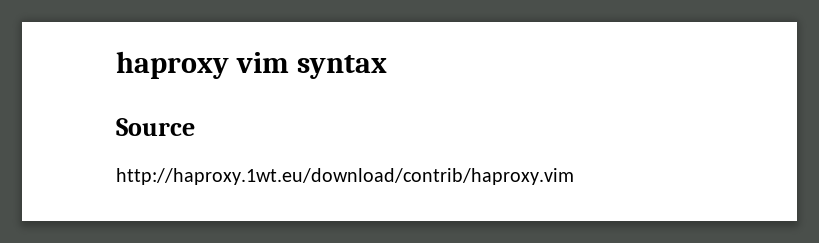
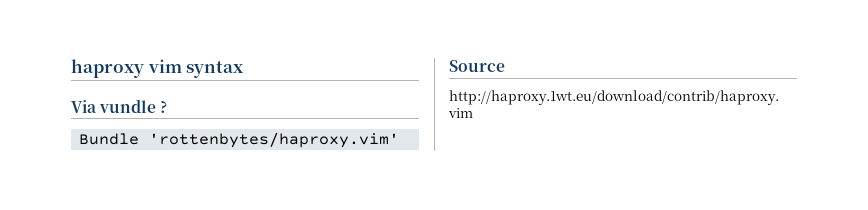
(388, 67) none -> [71,99,168,113] [79,132,400,148] // Via vundle ? // Bundle 'rottenbytes/haproxy.vim'

